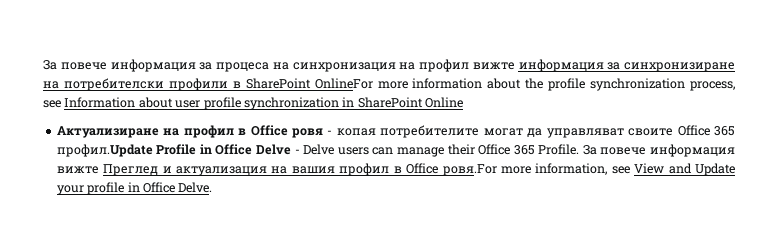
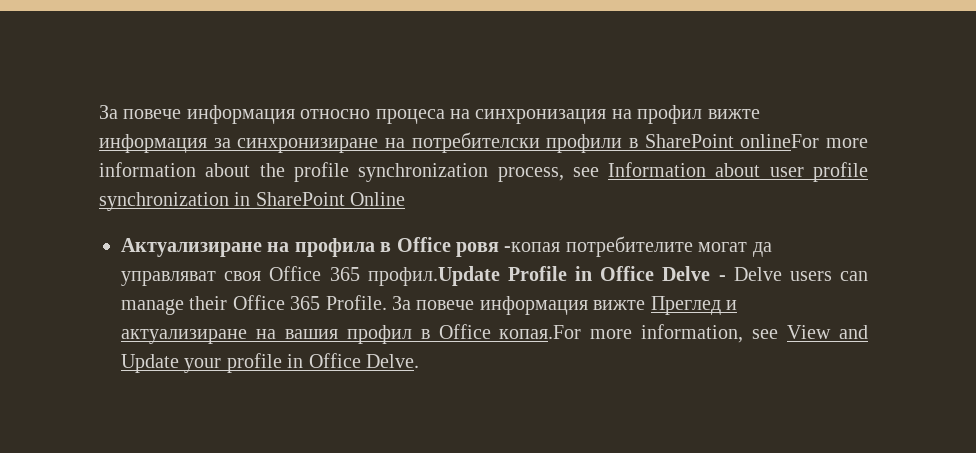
[43,59,213,72] За повече информация за -> [99,105,371,124] За повече информация относно
[314,78,373,89] OnlineFor -> [740,134,820,148] onlineFor
[183,125,234,138] профил -> [294,238,375,257] профила
[327,128,376,136] - копая -> [504,242,561,252] -копая
[628,128,674,136] своите -> [224,271,262,281] своя
[175,166,267,176] актуализация -> [121,329,247,344] актуализиране
[442,164,497,176] ровя.For -> [499,325,582,339] копая.For

